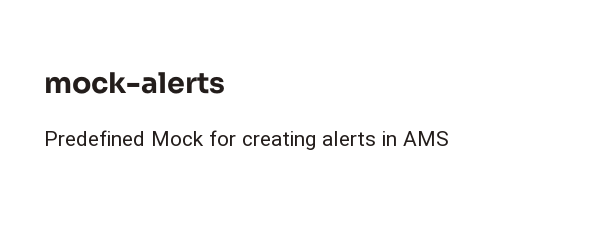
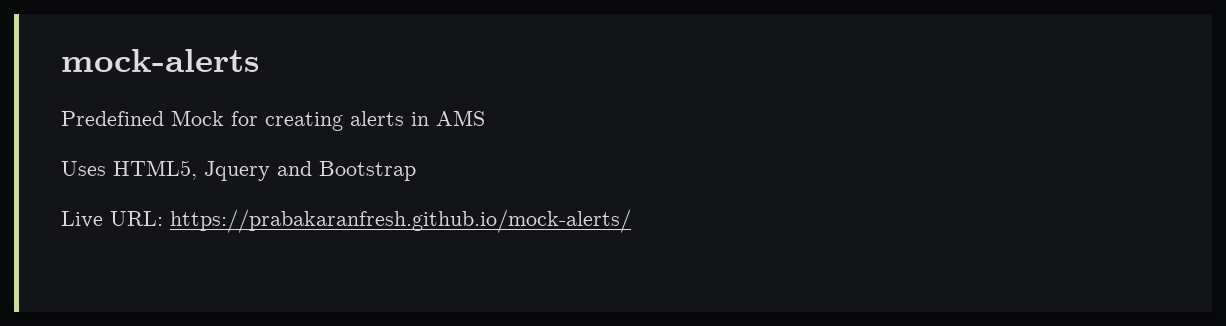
(449, 138) none -> [61,160,416,181] [61,209,631,233] // Uses HTML5, Jquery and Bootstrap // Live URL: https://prabakaranfresh.github.io/mock-alerts/

